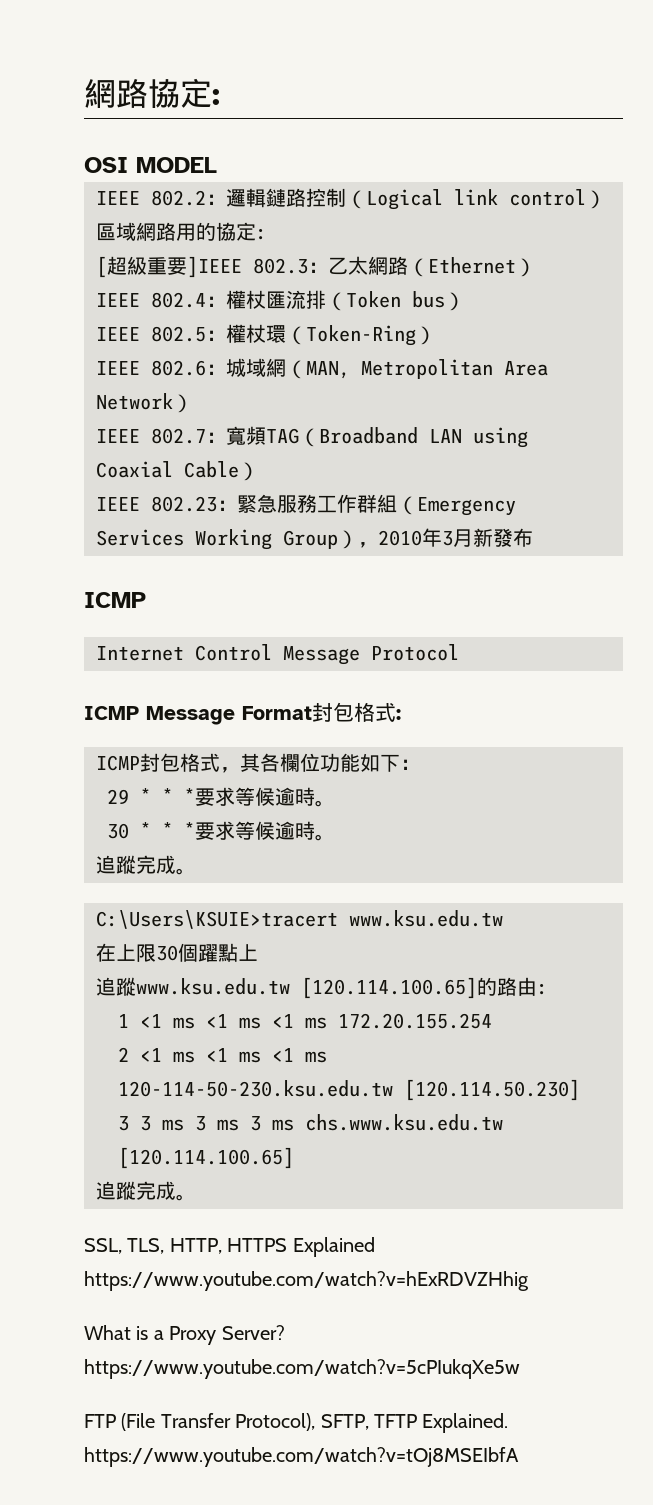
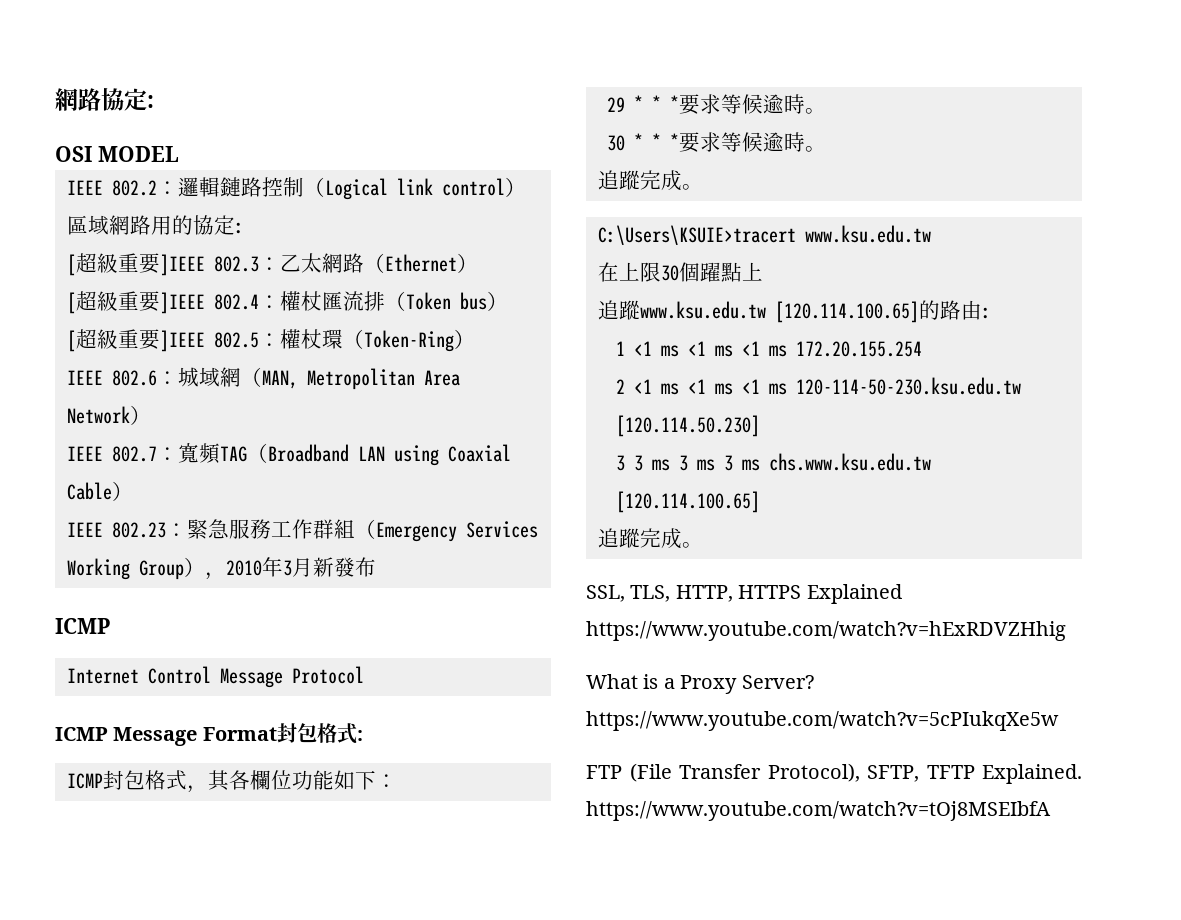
[96,293,140,307] IEEE -> [67,291,205,314] [超級重要]IEEE
[96,327,140,341] IEEE -> [67,329,205,352] [超級重要]IEEE

